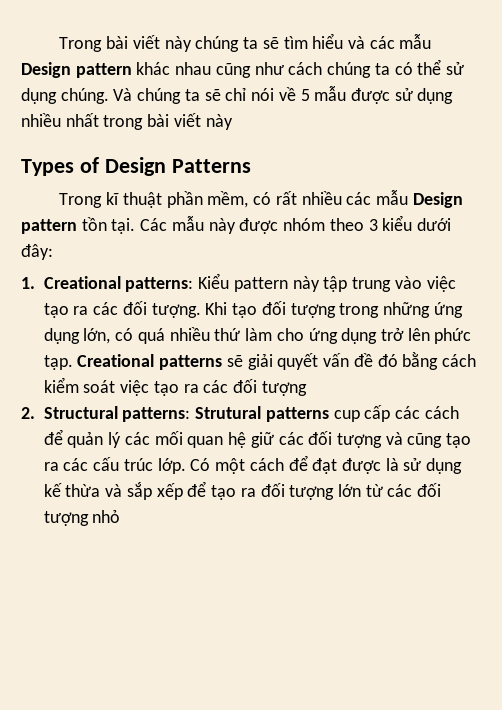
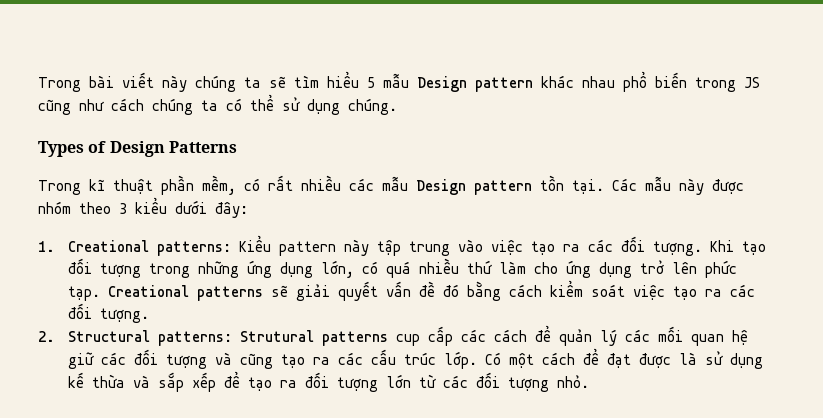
[347,36,395,49] và các -> [367,77,375,88] 5
(212, 68) none -> [623,71,760,92] phổ biến trong JS
[113,86,454,104] [21,113,233,130] Và chúng ta sẽ chỉ nói về 5 mẫu được sử dụng nhiều nhất trong bài viết này -> (397, 106) none
[261,381,307,396] tượng -> [99,308,149,323] tượng.
[92,510,121,523] nhỏ -> [556,375,589,388] nhỏ.

